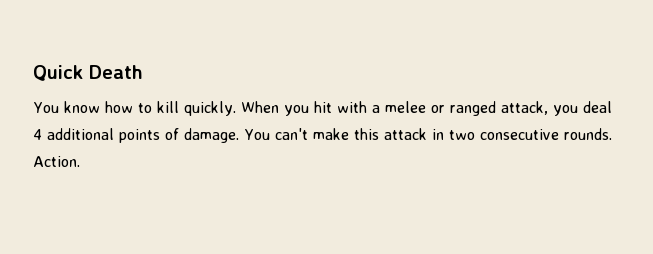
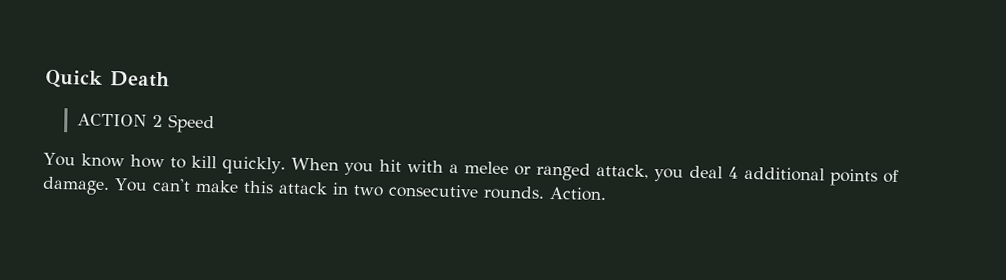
(143, 72) none -> [76,113,215,134] // ACTION 2 Speed

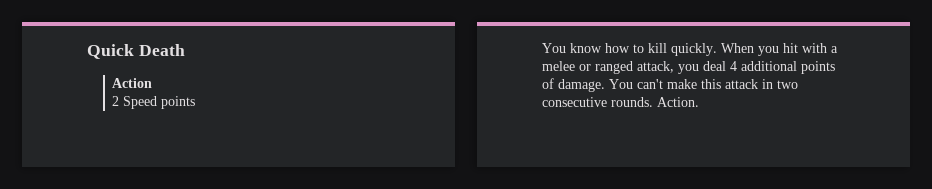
[76,113,147,127] ACTION -> [112,78,153,88] Action //
(215, 124) none -> [161,96,196,109] points

